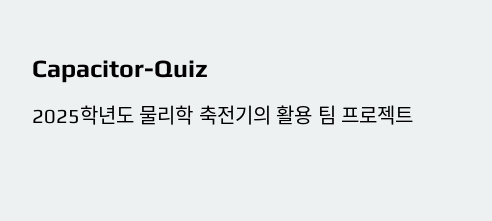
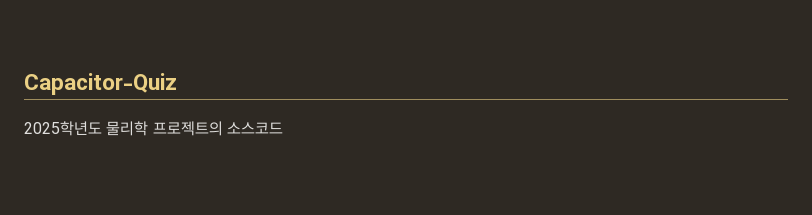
[198,105,413,125] 축전기의 활용 팀 프로젝트 -> [152,121,283,136] 프로젝트의 소스코드

